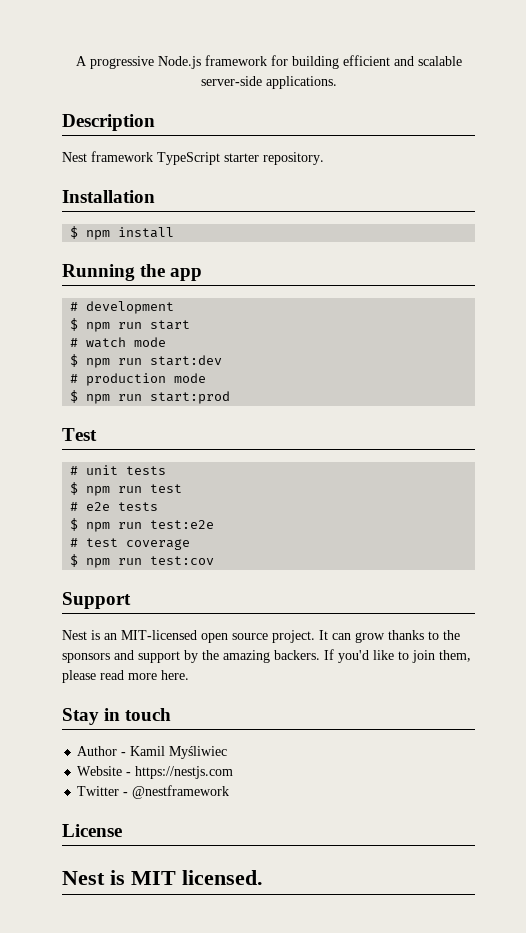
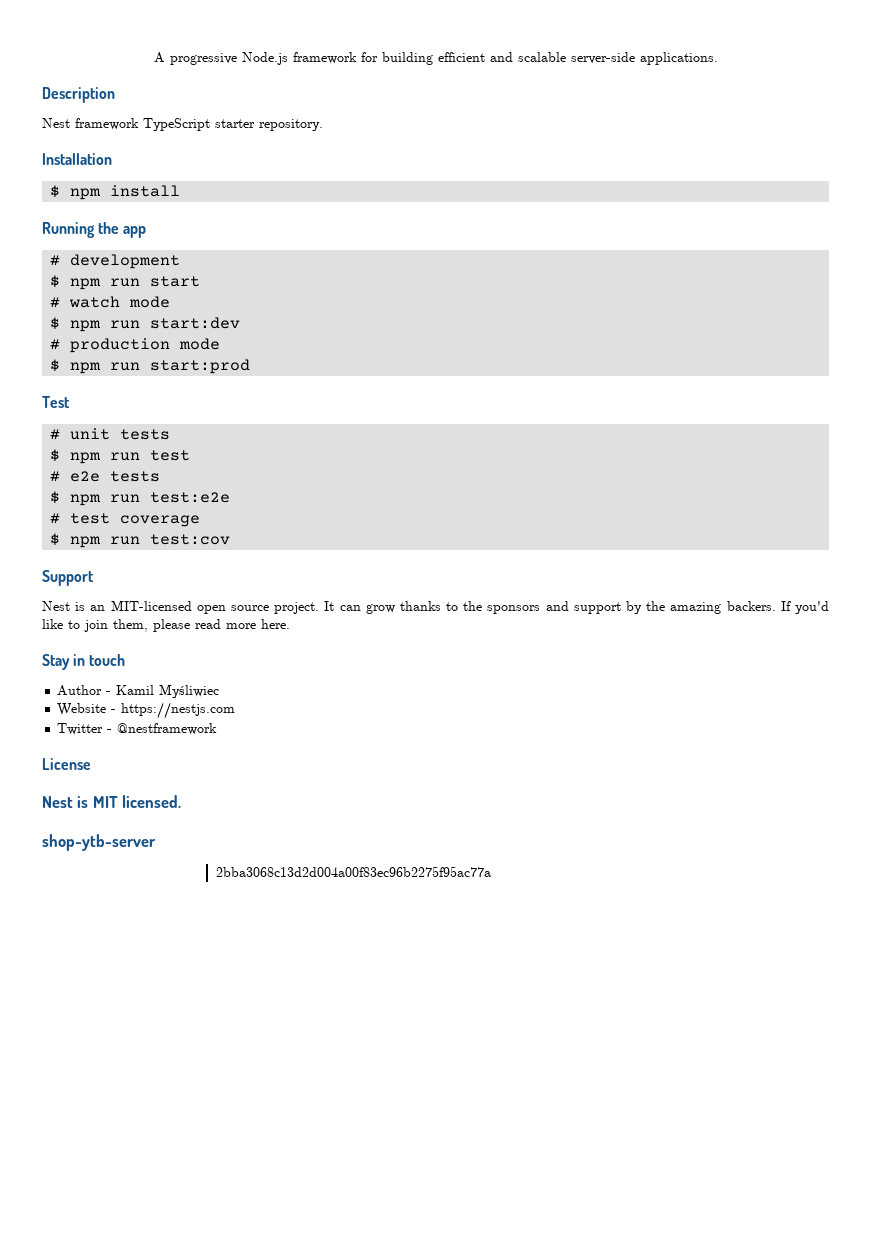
(263, 877) none -> [42,834,156,851] [215,866,491,877] // shop-ytb-server // 2bba3068c13d2d004a00f83ec96b2275f95ac77a

